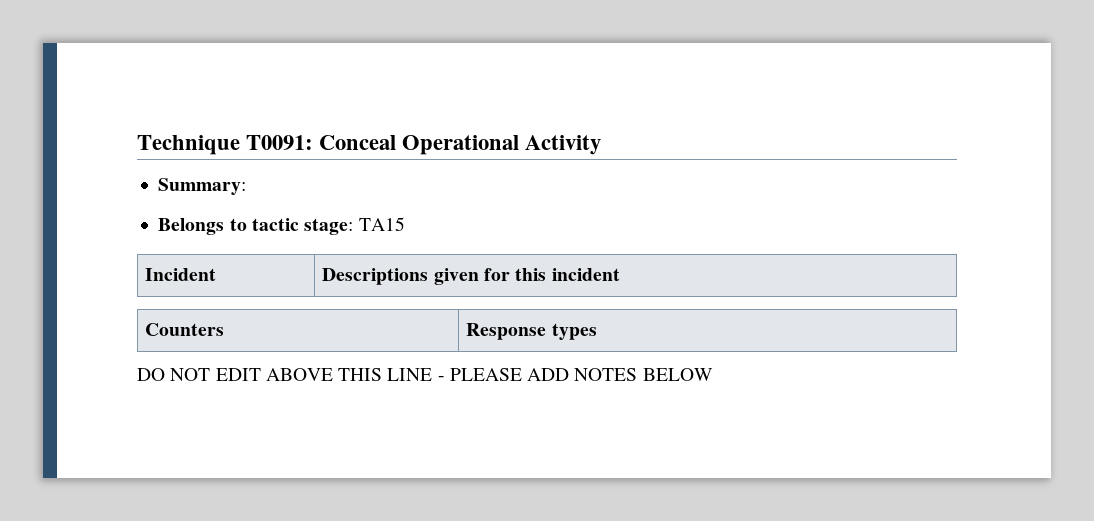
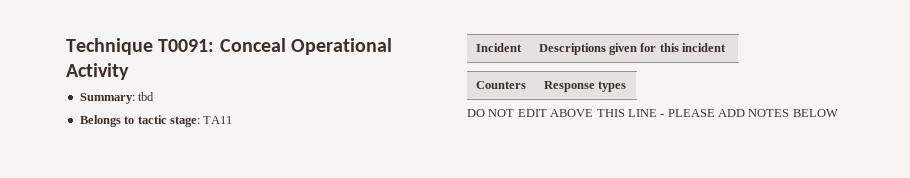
(247, 186) none -> [138,92,155,101] tbd
[358,217,405,231] TA15 -> [203,116,233,124] TA11

